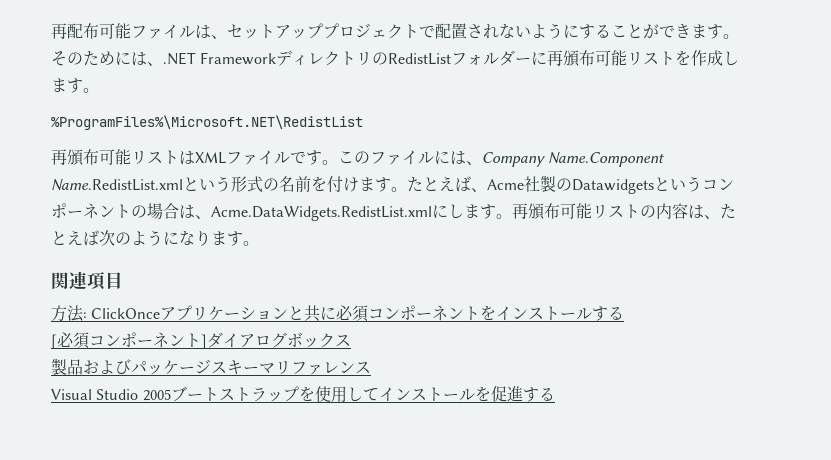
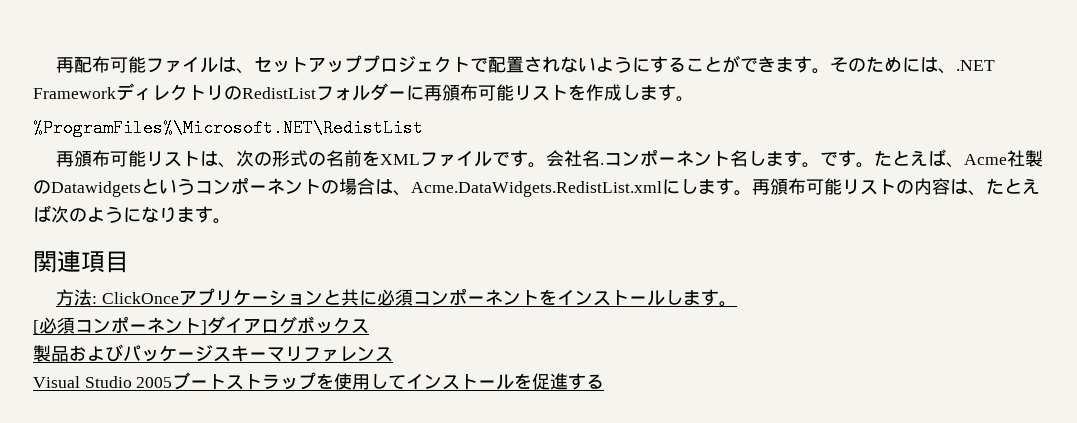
(195, 158) none -> [218,150,381,168] 、次の形式の名前を
[338,150,665,167] [51,176,375,193] このファイルには、Company Name.Component Name.RedistList.xmlという形式の名前を付けま -> [546,149,839,168] 会社名.コンポーネント名します。で
[592,306,625,321] する -> [664,289,737,307] します。

